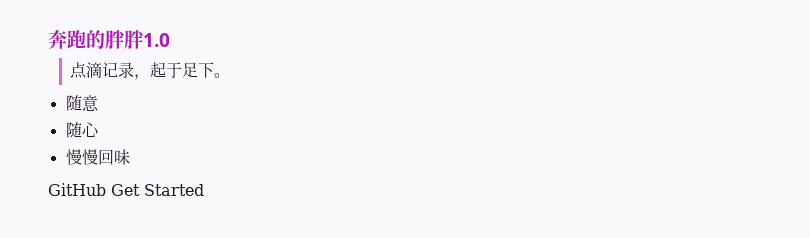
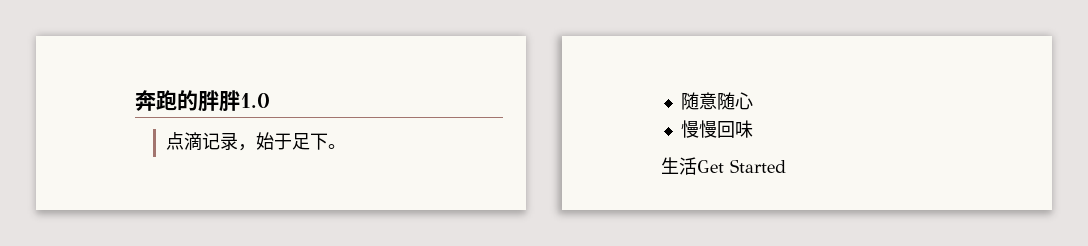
[150,62,167,78] 起 -> [255,132,274,150] 始
(99, 103) // -> (717, 101) none
[48,183,106,196] GitHub -> [661,157,697,175] 生活

